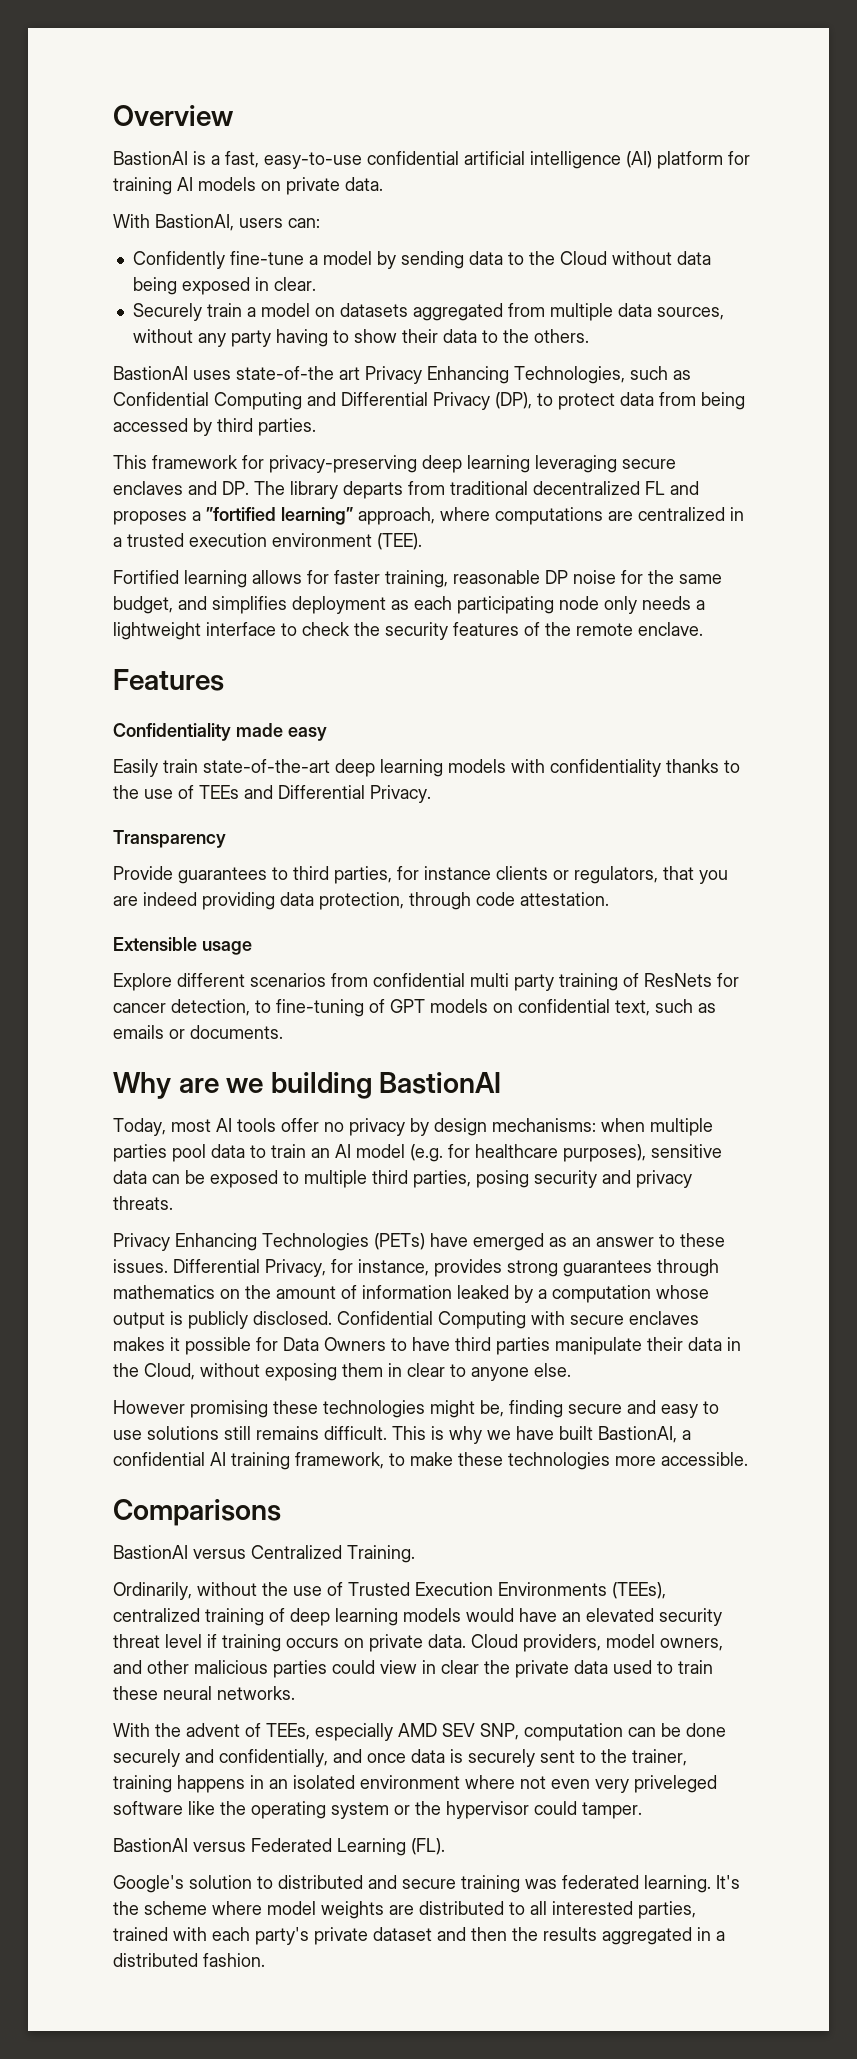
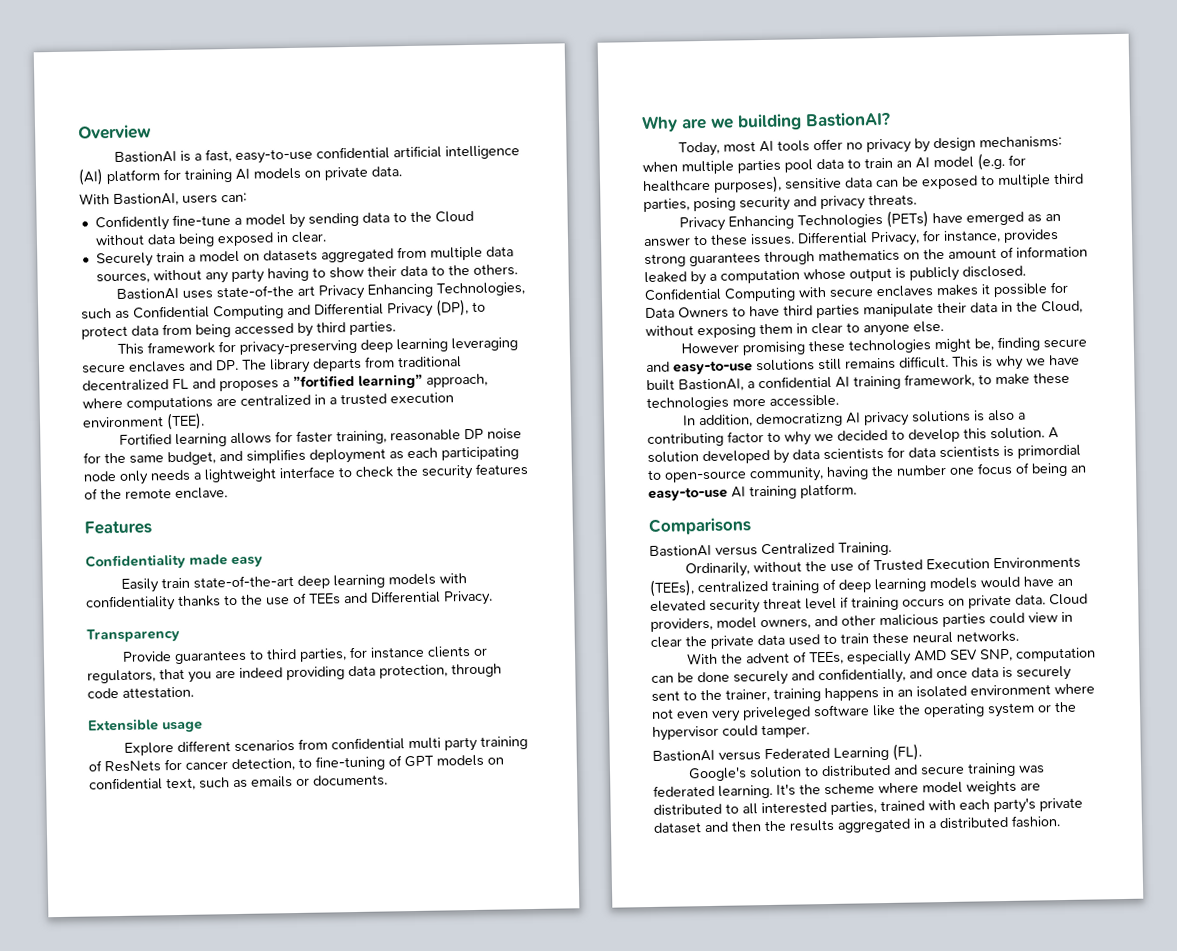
[379,1072,502,1094] BastionAI -> [805,111,891,128] BastionAI?
[661,1401,719,1418] [113,1430,142,1440] easy to use -> [673,360,753,375] easy-to-use
(748, 1459) none -> [682,409,1027,428] [647,427,1059,447] [647,444,1081,465] [647,462,1087,483] [648,483,857,501] // In addition, democratizng AI privacy solutions is also a contributing factor to why we decided to develop this solution. A solution developed by data scientists for data scientists is primordial to open-source community, having the number one focus of being an easy-to-use AI training platform.

